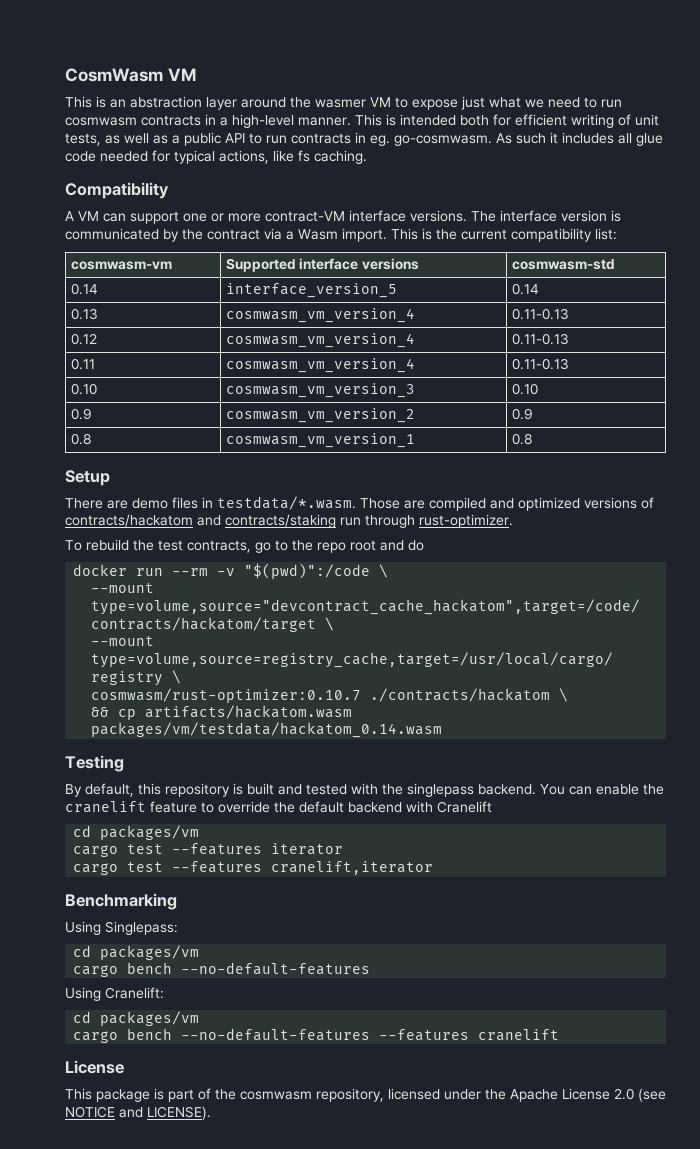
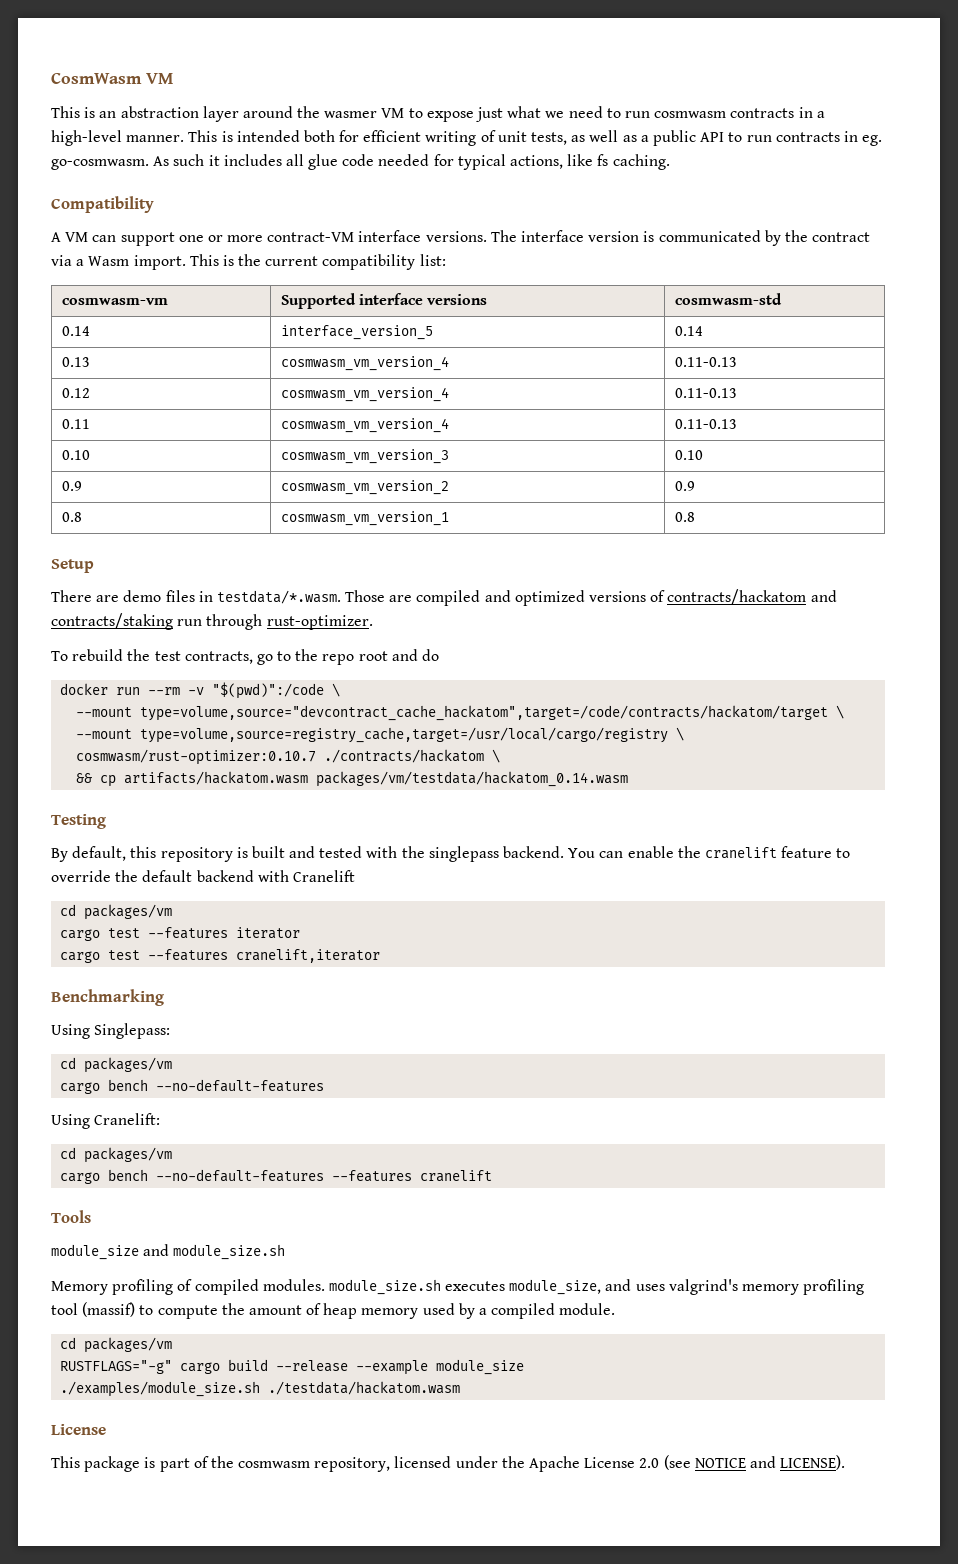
(560, 1035) none -> [51,1210,91,1223] [51,1244,286,1260] [51,1279,865,1295] [51,1302,616,1319] [60,1337,173,1353] [60,1359,525,1375] [60,1381,461,1397] // Tools // module_size and module_size.sh // Memory profiling of compiled modules. module_size.sh executes module_size, and uses valgrind's memory profiling tool (massif) to compute the amount of heap memory used by a compiled module. // cd packages/vm // RUSTFLAGS="-g" cargo build --release --example module_size // ./examples/module_size.sh ./testdata/hackatom.wasm

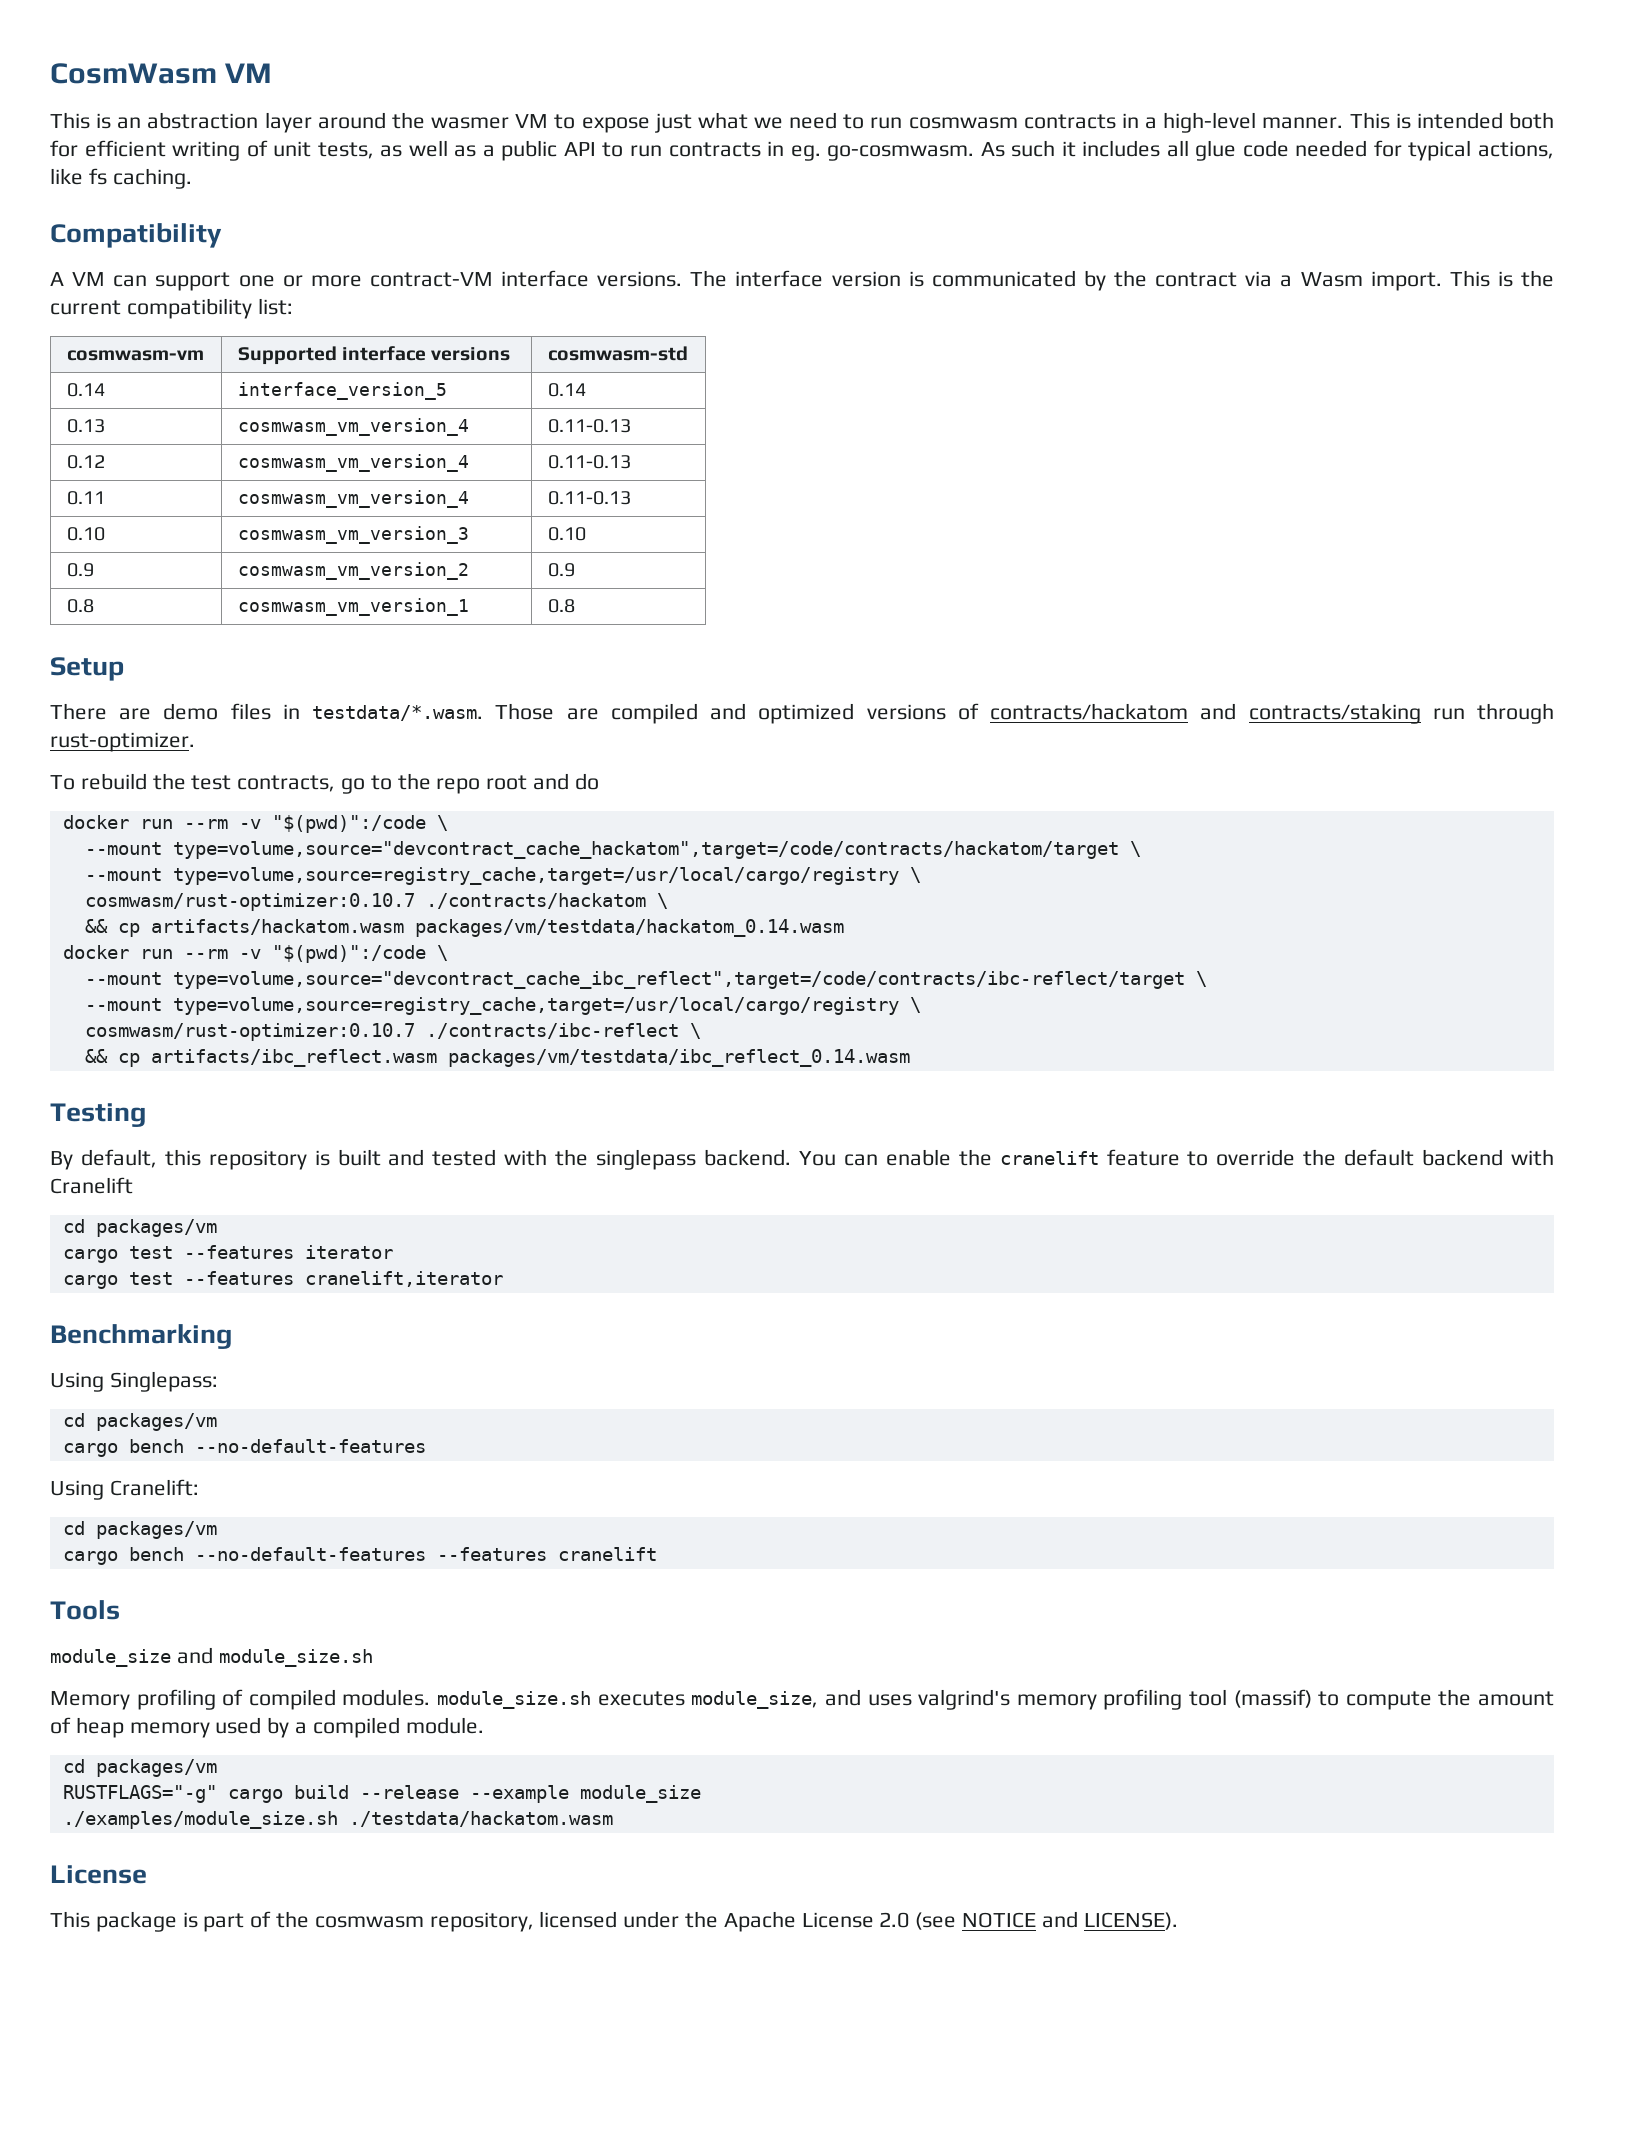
(629, 779) none -> [62,945,448,963] [84,971,1207,989] [84,997,921,1015] [84,1023,701,1041] [84,1049,910,1067] // docker run --rm -v "$(pwd)":/code \ // --mount type=volume,source="devcontract_cache_ibc_reflect",target=/code/contracts/ibc-reflect/target \ // --mount type=volume,source=registry_cache,target=/usr/local/cargo/registry \ // cosmwasm/rust-optimizer:0.10.7 ./contracts/ibc-reflect \ // && cp artifacts/ibc_reflect.wasm packages/vm/testdata/ibc_reflect_0.14.wasm

